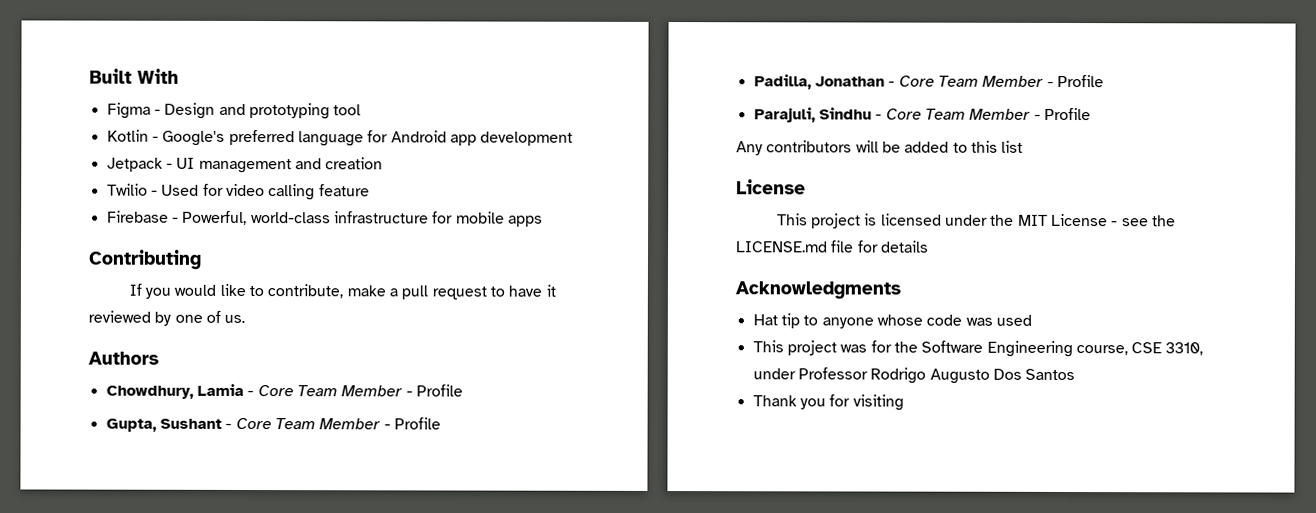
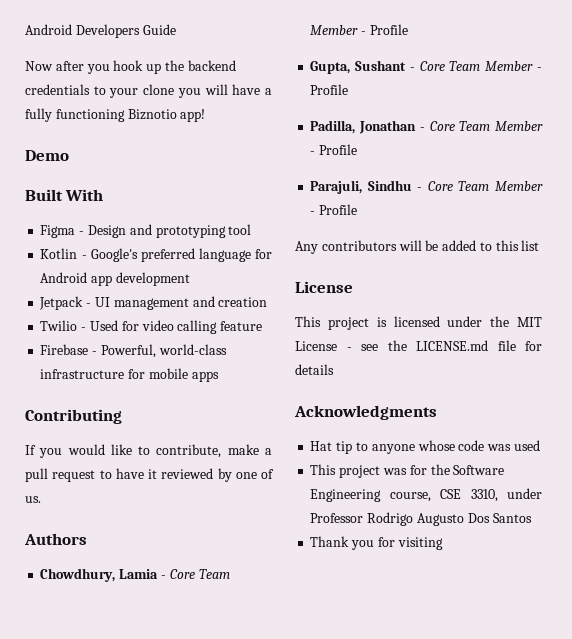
(89, 76) none -> [25,24,176,38] [25,60,236,74] [25,84,272,98] [25,108,206,122] [25,150,69,161] Android Developers Guide // Now after you hook up the backend credentials to your clone you will have a fully functioning Biznotio app! // Demo //

